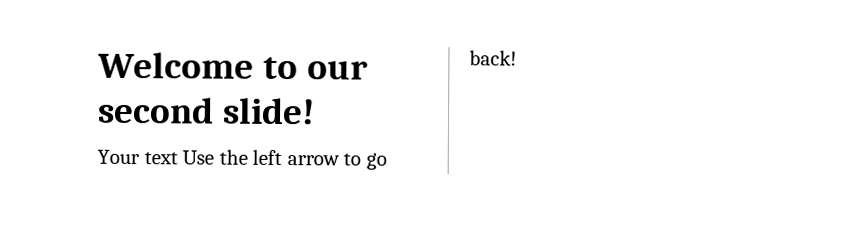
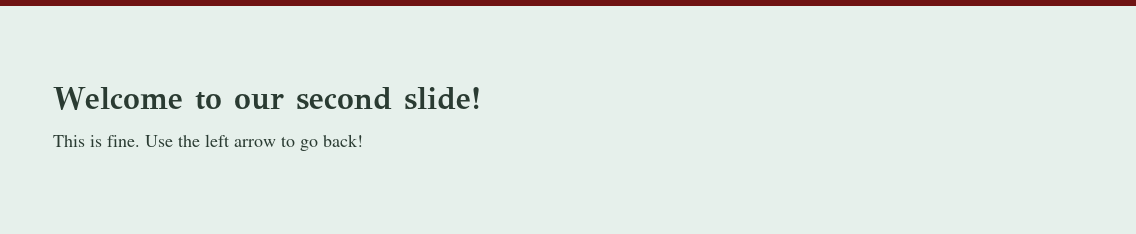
[97,149,178,165] Your text -> [53,135,140,147] This is fine.

